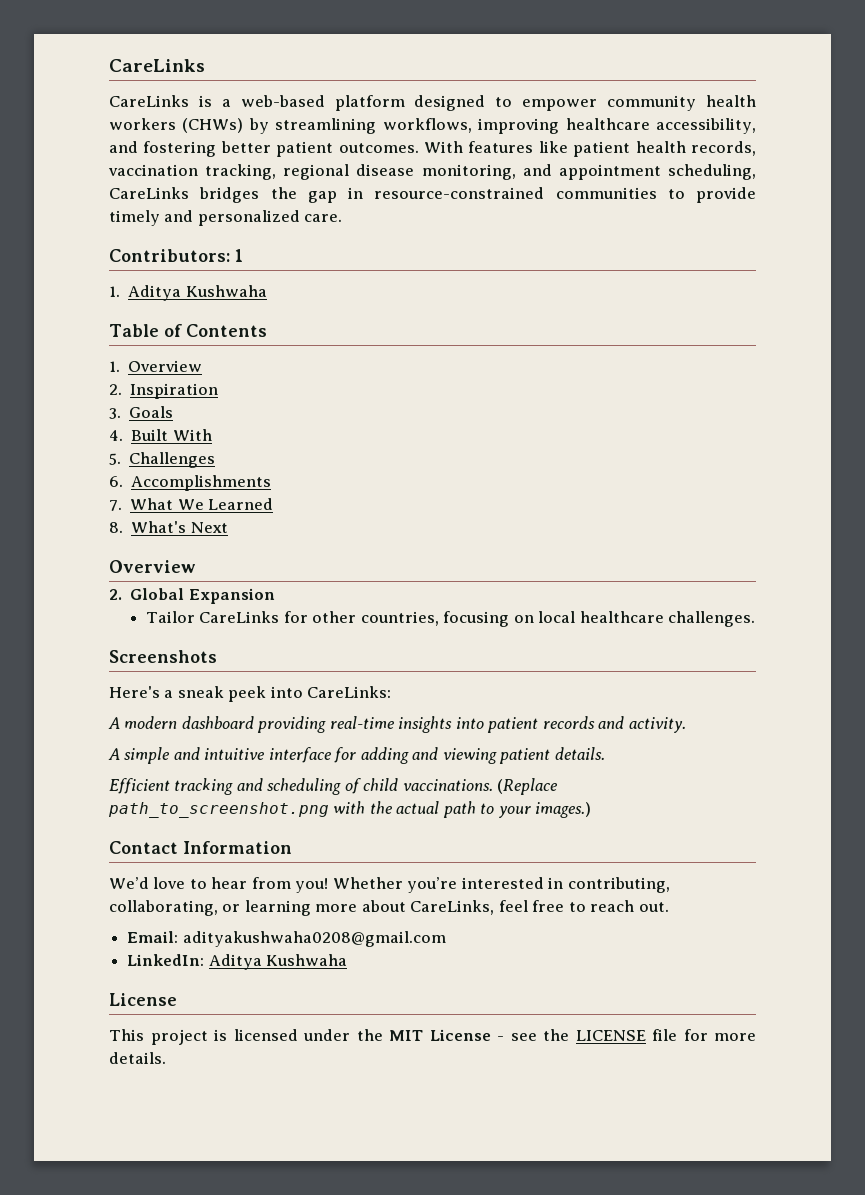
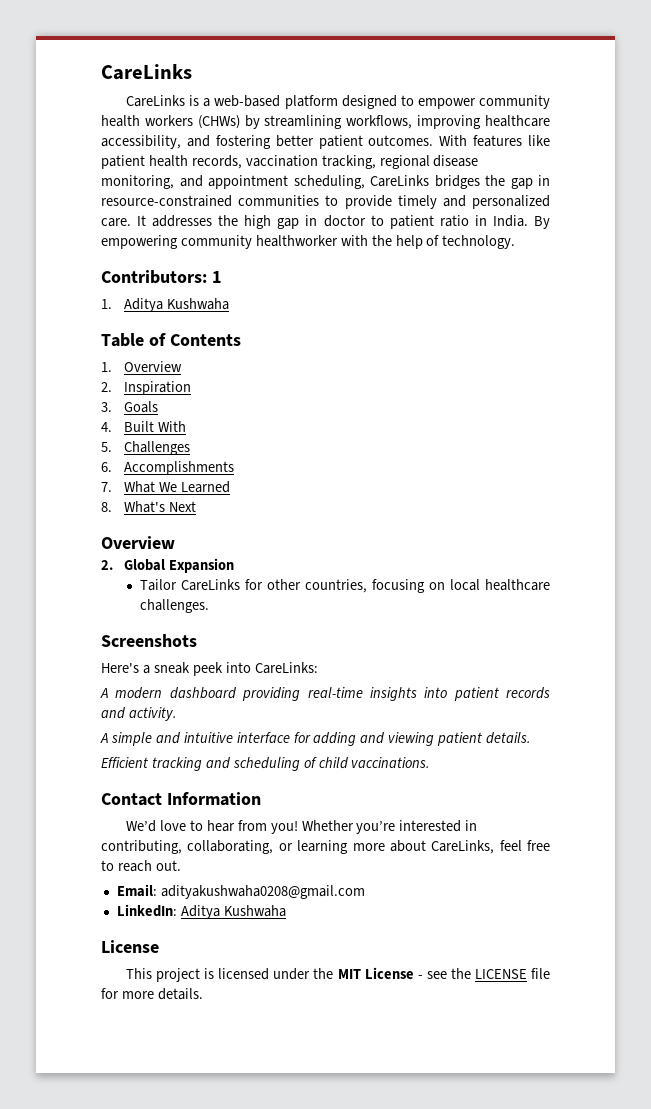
(343, 218) none -> [137,215,550,229] [101,235,516,249] It addresses the high gap in doctor to patient ratio in India. By empowering community healthworker with the help of technology.
[497,778,559,795] [108,801,592,818] (Replace path_to_screenshot.png with the actual path to your images.) -> (431, 762) none

